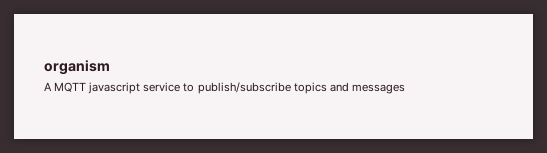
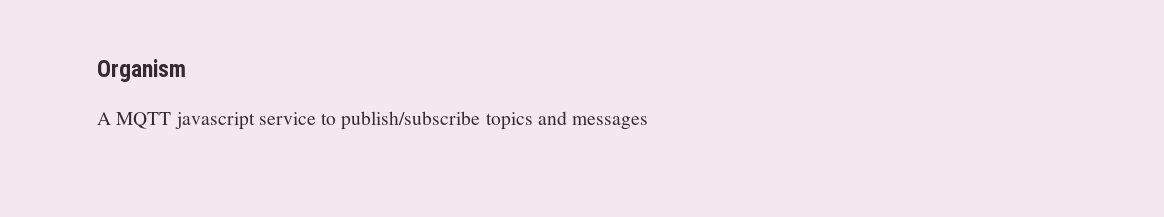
[44,60,110,75] organism -> [97,59,186,82] Organism

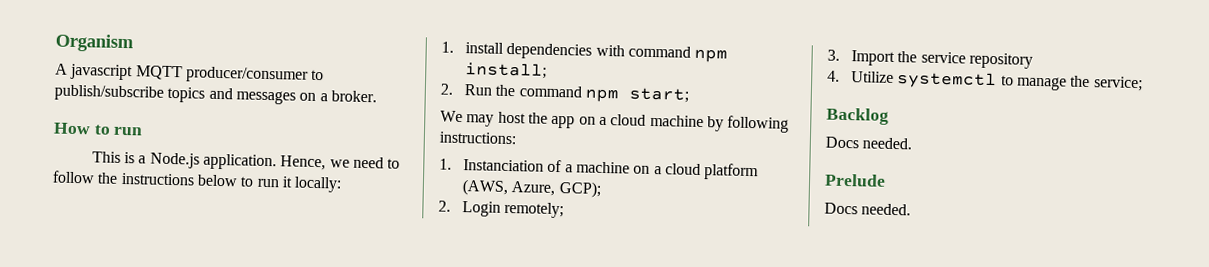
[116,112,316,130] MQTT javascript service -> [70,63,309,84] javascript MQTT producer/consumer
(649, 123) none -> [299,90,377,103] [53,122,144,136] [91,151,401,171] [52,170,343,193] [441,41,729,63] [465,62,548,79] [440,83,689,103] [440,110,790,133] [439,131,516,145] [439,158,760,181] [462,179,601,198] [438,200,565,219] [827,49,1033,69] [827,70,1143,92] [826,107,889,125] [825,136,913,150] [824,173,886,187] [824,202,912,216] on a broker. // How to run // This is a Node.js application. Hence, we need to follow the instructions below to run it locally: // 1. install dependencies with command npm install; // 2. Run the command npm start; // We may host the app on a cloud machine by following instructions: // 1. Instanciation of a machine on a cloud platform (AWS, Azure, GCP); // 2. Login remotely; // 3. Import the service repository // 4. Utilize systemctl to manage the service; // Backlog // Docs needed. // Prelude // Docs needed.

